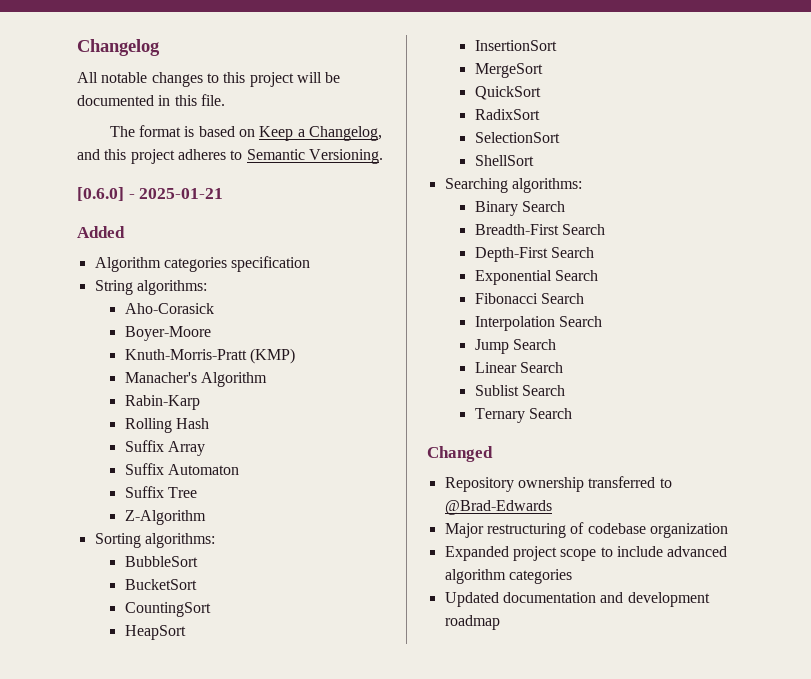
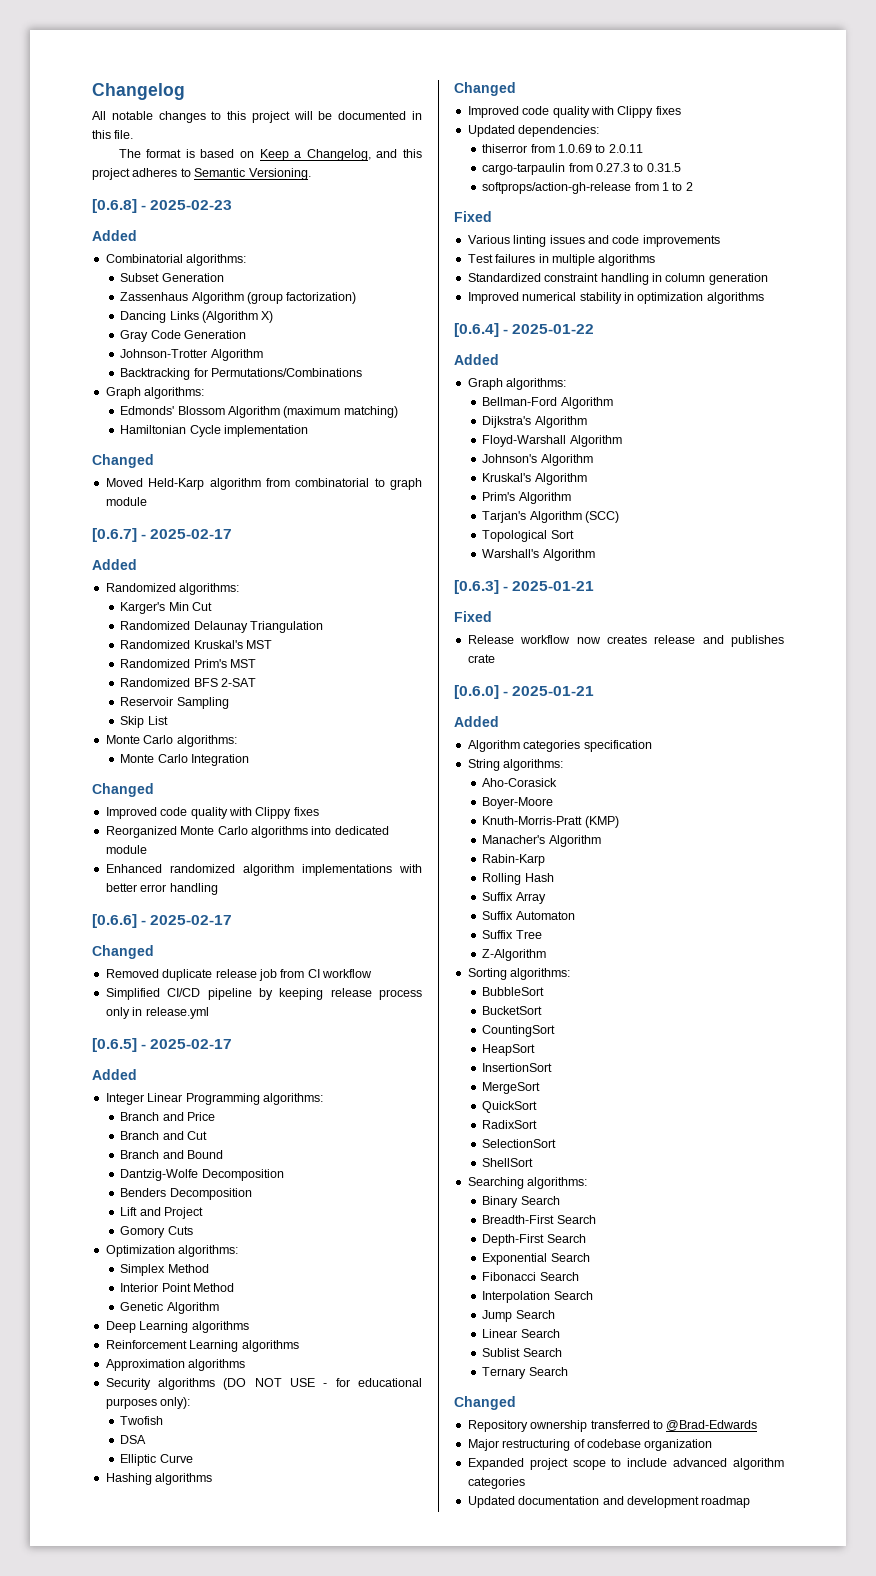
(383, 156) none -> [92,199,233,213] [92,230,137,241] [105,254,247,266] [120,273,224,282] [120,292,357,304] [120,311,274,323] [120,330,246,342] [120,349,263,361] [120,368,362,380] [105,387,205,399] [120,406,398,418] [120,425,308,437] [92,454,154,468] [105,478,422,490] [105,497,147,506] [92,528,233,542] [92,559,137,570] [105,583,240,595] [120,602,212,614] [120,621,323,633] [120,640,272,649] [120,659,256,668] [120,678,256,687] [120,697,229,709] [120,716,168,728] [105,735,237,747] [120,754,249,766] [92,783,154,797] [105,807,319,819] [105,826,389,838] [105,845,147,854] [105,864,422,876] [105,883,218,895] [92,914,233,928] [92,945,154,959] [105,969,372,981] [105,988,422,1000] [105,1007,209,1019] [92,1038,233,1052] [92,1069,137,1080] [105,1093,323,1105] [120,1112,215,1121] [120,1131,207,1140] [120,1150,223,1159] [120,1169,284,1181] [120,1188,252,1200] [120,1207,203,1219] [120,1226,193,1238] [105,1245,239,1257] [120,1264,209,1276] [120,1283,234,1292] [120,1302,219,1314] [105,1321,249,1333] [105,1340,299,1352] [105,1359,246,1371] [105,1378,422,1390] [105,1397,191,1409] [120,1416,164,1425] [120,1435,147,1444] [120,1454,193,1466] [105,1473,213,1485] [454,82,516,96] [467,106,681,118] [467,125,600,137] [482,144,643,153] [482,163,681,175] [482,182,693,194] [454,211,492,222] [467,235,720,247] [467,254,656,266] [467,273,768,285] [467,292,764,304] [454,323,595,337] [454,354,499,365] [467,378,567,390] [482,397,613,409] [482,416,587,428] [482,435,622,447] [482,454,593,466] [482,473,587,485] [482,492,571,504] [482,511,619,523] [482,530,574,542] [482,549,595,561] [454,580,595,594] [454,611,492,622] [467,635,784,647] [467,654,495,663] // [0.6.8] - 2025-02-23 // Added // Combinatorial algorithms: // Subset Generation // Zassenhaus Algorithm (group factorization) // Dancing Links (Algorithm X) // Gray Code Generation // Johnson-Trotter Algorithm // Backtracking for Permutations/Combinations // Graph algorithms: // Edmonds' Blossom Algorithm (maximum matching) // Hamiltonian Cycle implementation // Changed // Moved Held-Karp algorithm from combinatorial to graph module // [0.6.7] - 2025-02-17 // Added // Randomized algorithms: // Karger's Min Cut // Randomized Delaunay Triangulation // Randomized Kruskal's MST // Randomized Prim's MST // Randomized BFS 2-SAT // Reservoir Sampling // Skip List // Monte Carlo algorithms: // Monte Carlo Integration // Changed // Improved code quality with Clippy fixes // Reorganized Monte Carlo algorithms into dedicated module // Enhanced randomized algorithm implementations with better error handling // [0.6.6] - 2025-02-17 // Changed // Removed duplicate release job from CI workflow // Simplified CI/CD pipeline by keeping release process only in release.yml // [0.6.5] - 2025-02-17 // Added // Integer Linear Programming algorithms: // Branch and Price // Branch and Cut // Branch and Bound // Dantzig-Wolfe Decomposition // Benders Decomposition // Lift and Project // Gomory Cuts // Optimization algorithms: // Simplex Method // Interior Point Method // Genetic Algorithm // Deep Learning algorithms // Reinforcement Learning algorithms // Approximation algorithms // Security algorithms (DO NOT USE - for educational purposes only): // Twofish // DSA // Elliptic Curve // Hashing algorithms // Changed // Improved code quality with Clippy fixes // Updated dependencies: // thiserror from 1.0.69 to 2.0.11 // cargo-tarpaulin from 0.27.3 to 0.31.5 // softprops/action-gh-release from 1 to 2 // Fixed // Various linting issues and code improvements // Test failures in multiple algorithms // Standardized constraint handling in column generation // Improved numerical stability in optimization algorithms // [0.6.4] - 2025-01-22 // Added // Graph algorithms: // Bellman-Ford Algorithm // Dijkstra's Algorithm // Floyd-Warshall Algorithm // Johnson's Algorithm // Kruskal's Algorithm // Prim's Algorithm // Tarjan's Algorithm (SCC) // Topological Sort // Warshall's Algorithm // [0.6.3] - 2025-01-21 // Fixed // Release workflow now creates release and publishes crate

